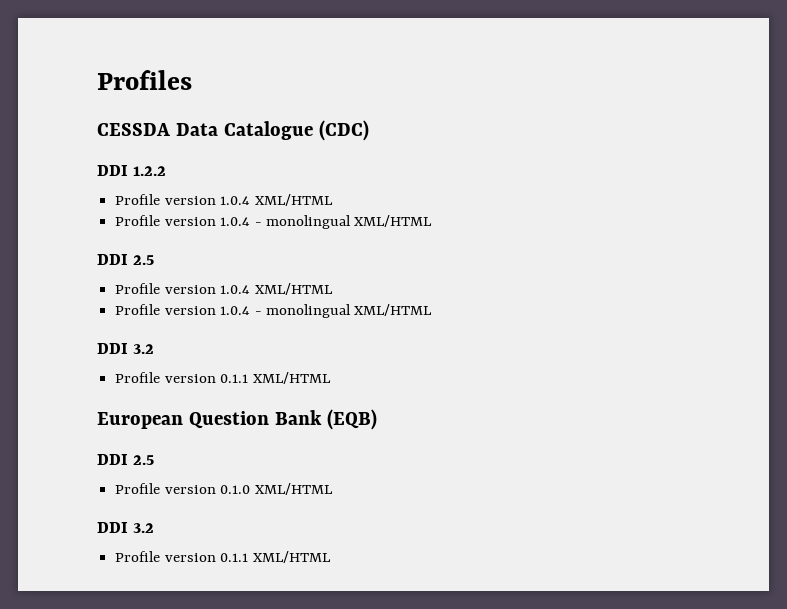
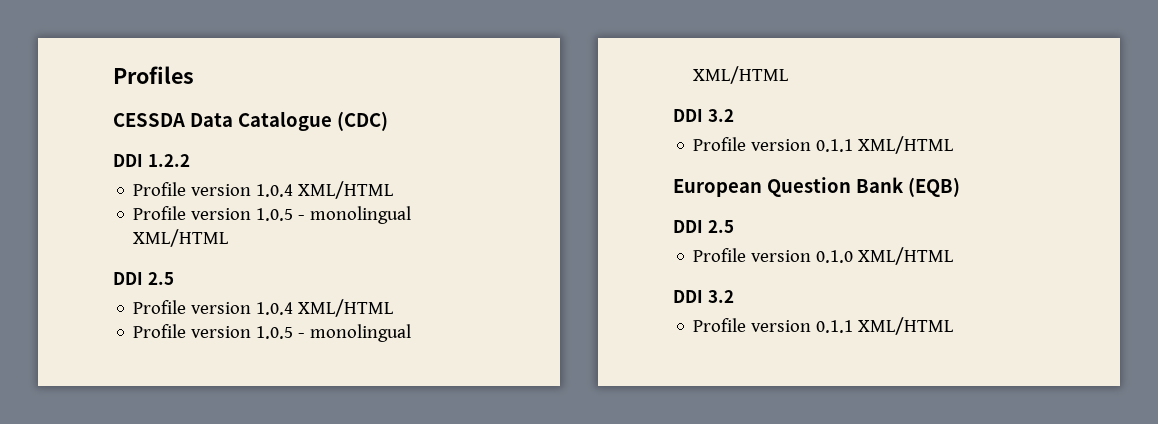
[220,217,251,226] 1.0.4 -> [256,208,294,221] 1.0.5
[220,306,251,315] 1.0.4 -> [256,326,294,339] 1.0.5

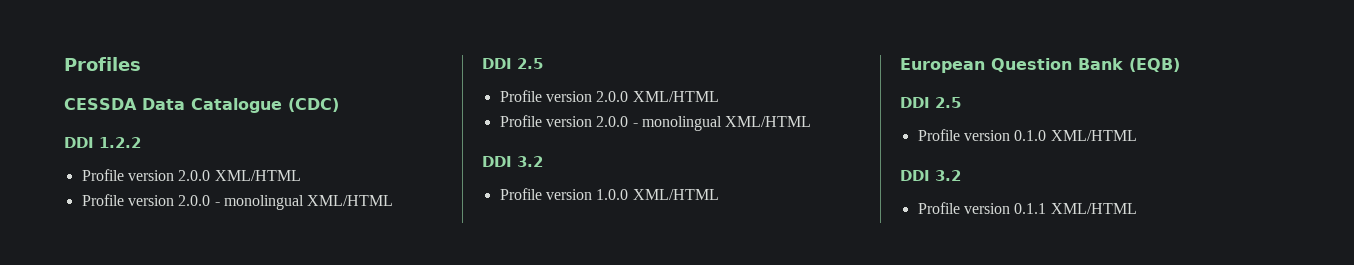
[256,181,394,199] [133,206,294,221] 1.0.4 XML/HTML // Profile version 1.0.5 -> [178,170,301,181] [81,194,211,206] 2.0.0 XML/HTML // Profile version 2.0.0
[256,299,394,317] [133,324,294,339] 1.0.4 XML/HTML // Profile version 1.0.5 -> [596,91,719,102] [499,115,629,127] 2.0.0 XML/HTML // Profile version 2.0.0
[816,139,854,152] 0.1.1 -> [596,189,629,200] 1.0.0

